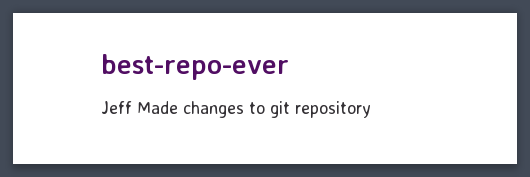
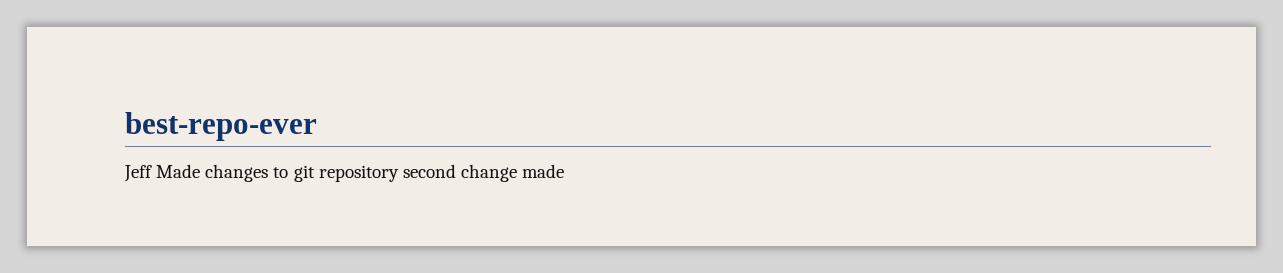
(371, 109) none -> [402,164,565,182] second change made

